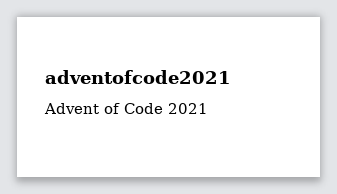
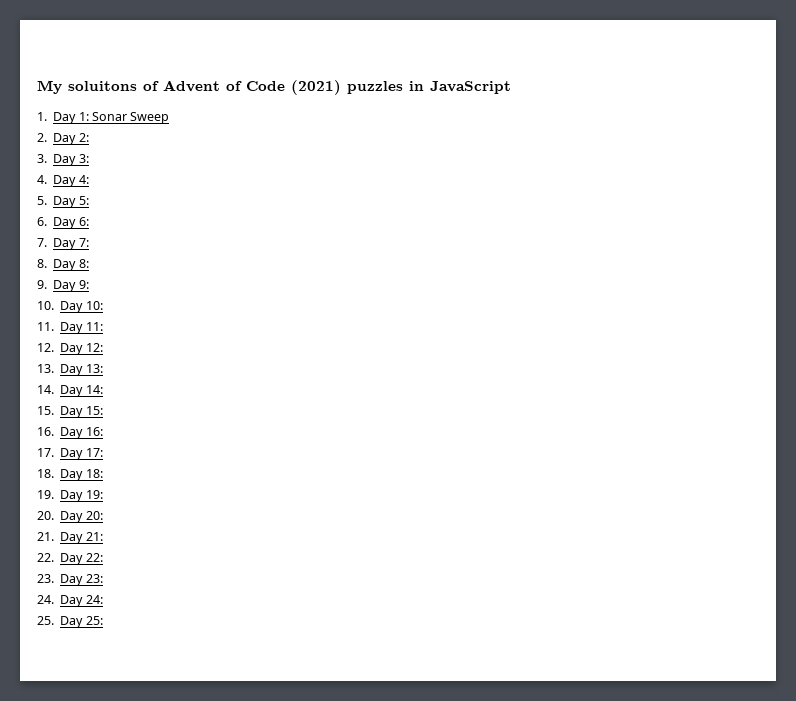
[45,70,231,84] [44,103,208,114] adventofcode2021 // Advent of Code 2021 -> [37,80,511,95] [37,112,170,124] [37,133,89,145] [37,154,89,166] [37,175,89,187] [37,196,89,208] [37,217,89,229] [37,238,89,250] [37,259,89,271] [37,280,89,292] [37,301,103,313] [37,322,103,334] [37,343,103,355] [37,364,103,376] [37,385,103,397] [37,406,103,418] [37,427,103,439] [37,448,103,460] [37,469,103,481] [37,490,103,502] [37,511,103,523] [37,532,103,544] [37,553,103,565] [37,574,103,586] [37,595,103,607] [37,616,103,628] My soluitons of Advent of Code (2021) puzzles in JavaScript // 1. Day 1: Sonar Sweep // 2. Day 2: // 3. Day 3: // 4. Day 4: // 5. Day 5: // 6. Day 6: // 7. Day 7: // 8. Day 8: // 9. Day 9: // 10. Day 10: // 11. Day 11: // 12. Day 12: // 13. Day 13: // 14. Day 14: // 15. Day 15: // 16. Day 16: // 17. Day 17: // 18. Day 18: // 19. Day 19: // 20. Day 20: // 21. Day 21: // 22. Day 22: // 23. Day 23: // 24. Day 24: // 25. Day 25:

